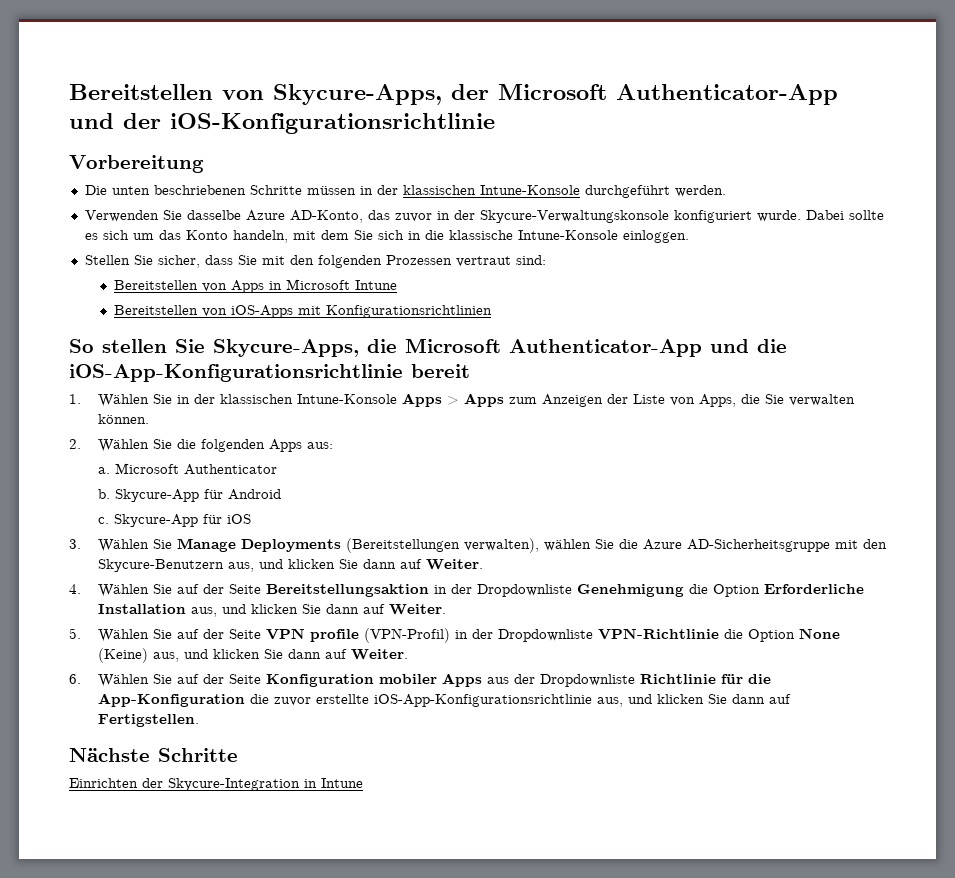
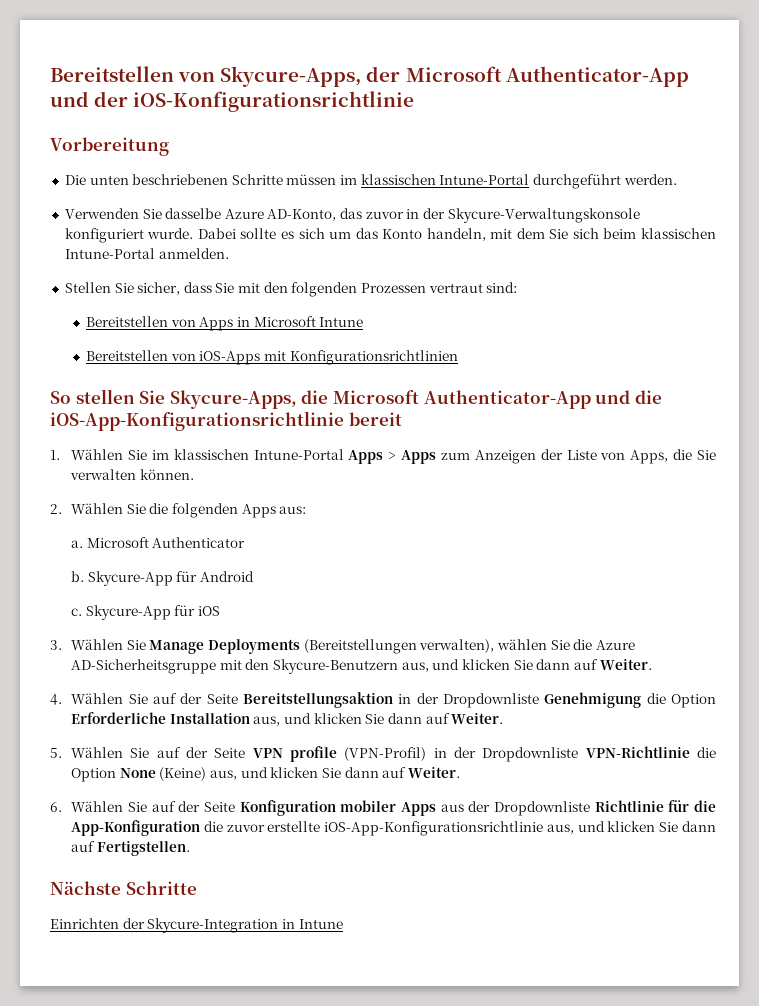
[359,185,580,195] in der klassischen Intune-Konsole -> [340,174,530,185] im klassischen Intune-Portal
[407,230,689,243] in die klassische Intune-Konsole einloggen. -> [603,228,716,239] [64,248,229,259] beim klassischen Intune-Portal anmelden.
[176,394,397,404] in der klassischen Intune-Konsole -> [151,449,344,460] im klassischen Intune-Portal

